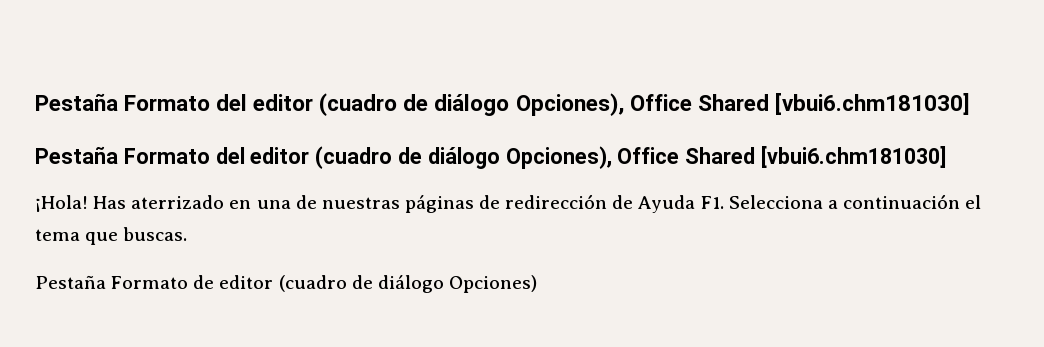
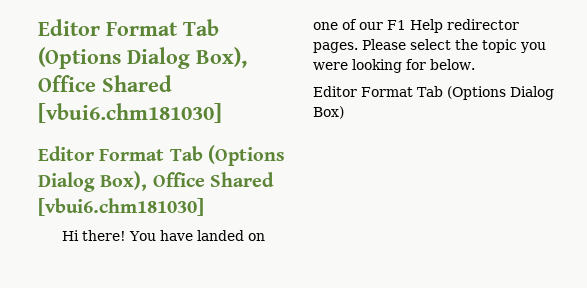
[35,93,970,116] [35,146,947,169] [35,194,982,213] [35,227,188,245] [35,275,537,293] Pestaña Formato del editor (cuadro de diálogo Opciones), Office Shared [vbui6.chm181030] // Pestaña Formato del editor (cuadro de diálogo Opciones), Office Shared [vbui6.chm181030] // ¡Hola! Has aterrizado en una de nuestras páginas de redirección de Ayuda F1. Selecciona a continuación el tema que buscas. // Pestaña Formato de editor (cuadro de diálogo Opciones) -> [38,19,219,36] [38,47,247,69] [38,75,172,92] [38,103,222,123] [38,145,286,166] [38,171,275,192] [38,198,204,216] [62,230,266,241] [313,19,519,33] [313,39,546,53] [313,59,475,73] [313,86,554,100] [313,106,344,119] Editor Format Tab (Options Dialog Box), Office Shared [vbui6.chm181030] // Editor Format Tab (Options Dialog Box), Office Shared [vbui6.chm181030] // Hi there! You have landed on one of our F1 Help redirector pages. Please select the topic you were looking for below. // Editor Format Tab (Options Dialog Box)

